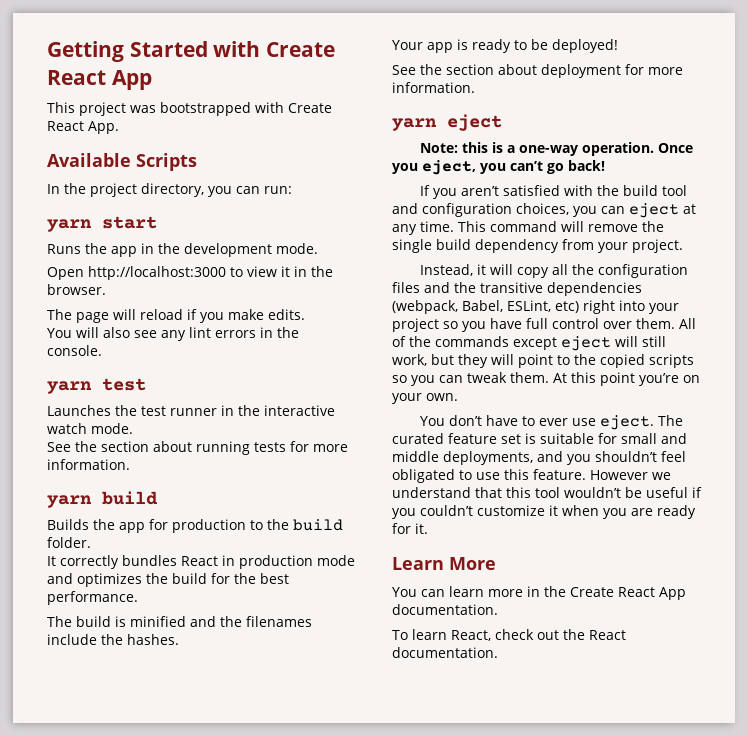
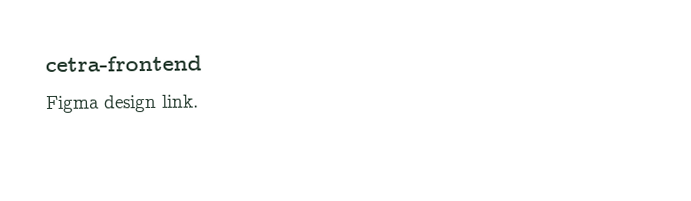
[47,41,336,62] [47,70,152,90] [47,102,332,116] [47,121,119,134] [47,153,197,171] [47,183,292,197] [47,216,157,232] [47,243,318,257] [47,266,333,280] [47,284,106,295] [47,309,305,323] [47,327,299,341] [47,345,102,356] [47,378,146,394] [47,405,335,416] [47,423,133,434] [47,441,348,455] [47,459,130,470] [47,491,158,508] [47,519,343,533] [47,537,91,548] [47,555,355,569] [47,573,289,587] [47,591,138,605] [47,616,312,627] [47,634,179,645] [392,39,618,53] [392,64,683,78] [392,82,475,93] [392,114,502,131] [419,142,693,156] [392,160,605,175] [419,185,687,199] [392,203,696,218] [392,221,664,235] [392,239,683,253] [419,264,688,278] [392,282,642,296] [392,300,679,314] [392,318,696,332] [392,336,666,351] [392,354,694,368] [392,372,700,386] [392,393,458,404] [419,415,683,430] [392,433,687,444] [392,451,686,465] [392,469,671,483] [392,487,702,498] [392,505,696,519] [392,523,428,534] [392,557,496,570] [392,586,686,600] [392,604,498,615] [392,629,626,641] [392,647,498,658] Getting Started with Create React App // This project was bootstrapped with Create React App. // Available Scripts // In the project directory, you can run: // yarn start // Runs the app in the development mode. // Open http://localhost:3000 to view it in the browser. // The page will reload if you make edits. // You will also see any lint errors in the console. // yarn test // Launches the test runner in the interactive watch mode. // See the section about running tests for more information. // yarn build // Builds the app for production to the build folder. // It correctly bundles React in production mode and optimizes the build for the best performance. // The build is minified and the filenames include the hashes. // Your app is ready to be deployed! // See the section about deployment for more information. // yarn eject // Note: this is a one-way operation. Once you eject, you can’t go back! // If you aren’t satisfied with the build tool and configuration choices, you can eject at any time. This command will remove the single build dependency from your project. // Instead, it will copy all the configuration files and the transitive dependencies (webpack, Babel, ESLint, etc) right into your project so you have full control over them. All of the commands except eject will still work, but they will point to the copied scripts so you can tweak them. At this point you’re on your own. // You don’t have to ever use eject. The curated feature set is suitable for small and middle deployments, and you shouldn’t feel obligated to use this feature. However we understand that this tool wouldn’t be useful if you couldn’t customize it when you are ready for it. // Learn More // You can learn more in the Create React App documentation. // To learn React, check out the React documentation. -> [45,55,202,73] [45,94,199,114] cetra-frontend // Figma design link.

